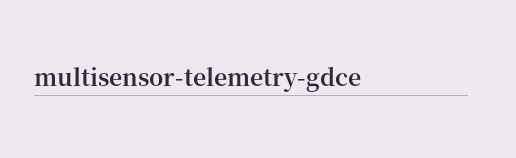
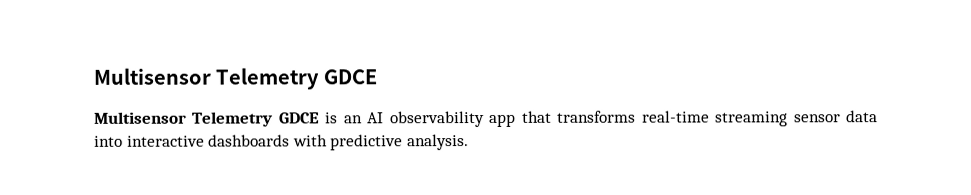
[34,66,361,92] multisensor-telemetry-gdce -> [93,67,377,90] [94,110,878,128] [94,134,469,151] Multisensor Telemetry GDCE // Multisensor Telemetry GDCE is an AI observability app that transforms real-time streaming sensor data into interactive dashboards with predictive analysis.

